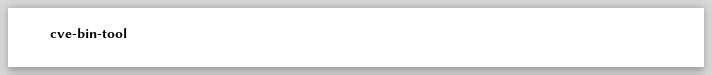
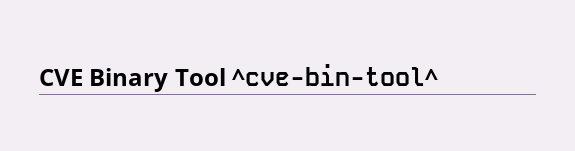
[50,28,127,39] cve-bin-tool -> [39,64,439,92] CVE Binary Tool ^cve-bin-tool^

